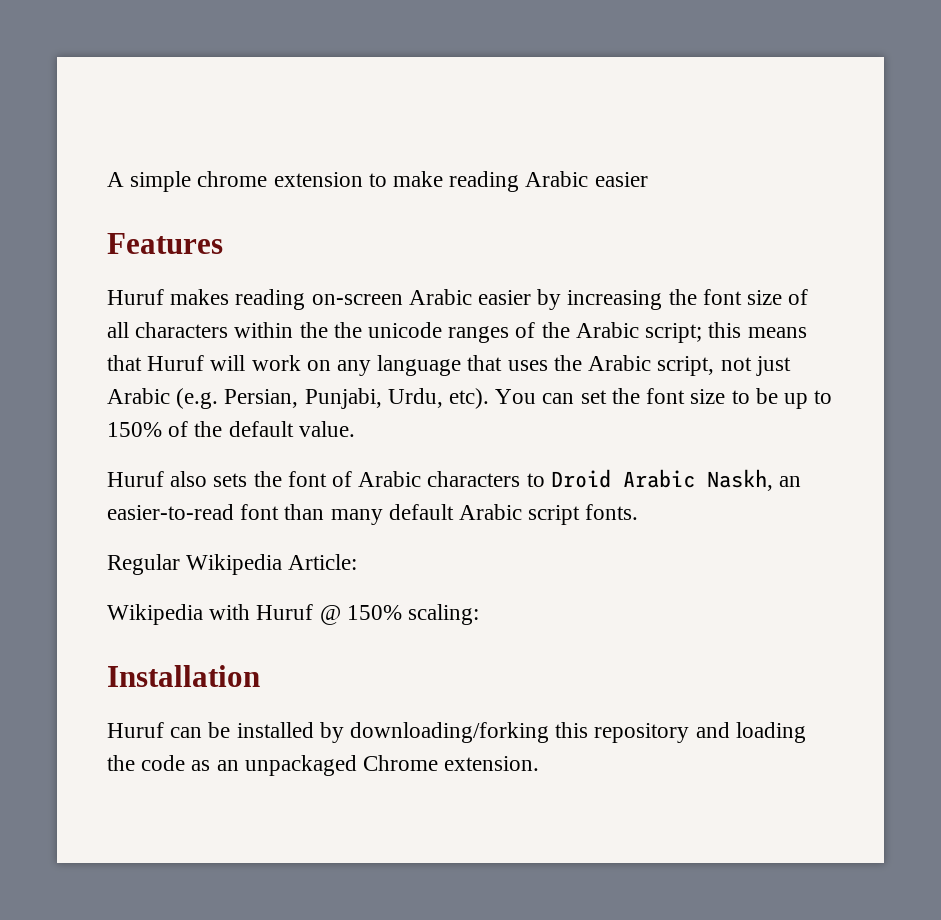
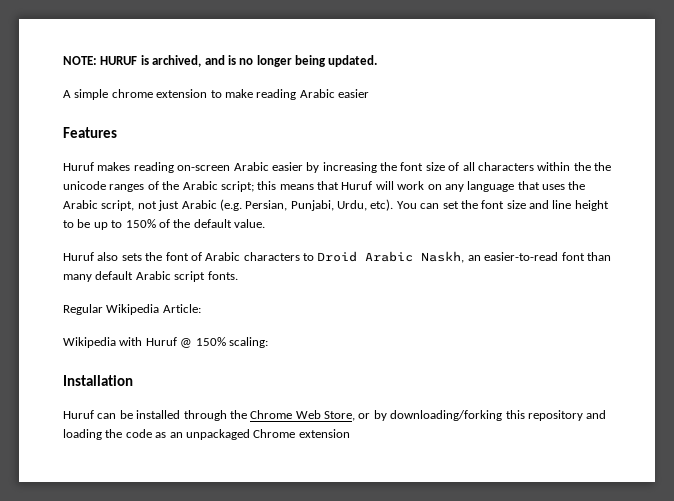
(107, 179) none -> [63,55,378,67] NOTE: HURUF is archived, and is no longer being updated. //
(726, 396) none -> [529,200,609,211] and line height
(314, 730) none -> [183,410,371,421] through the Chrome Web Store, or
[444,756,540,771] extension. -> [298,429,350,438] extension

